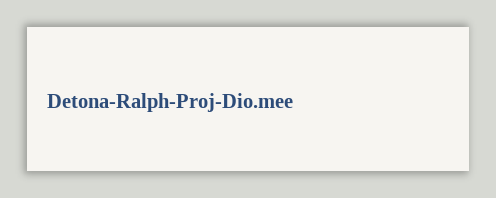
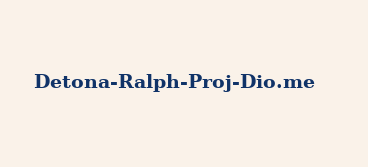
[47,93,293,112] Detona-Ralph-Proj-Dio.mee -> [34,74,315,92] Detona-Ralph-Proj-Dio.me

